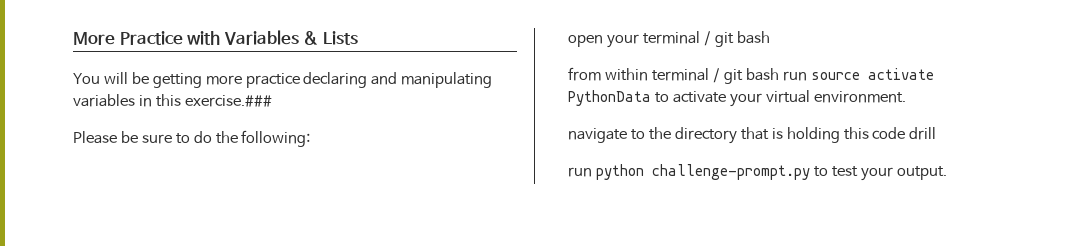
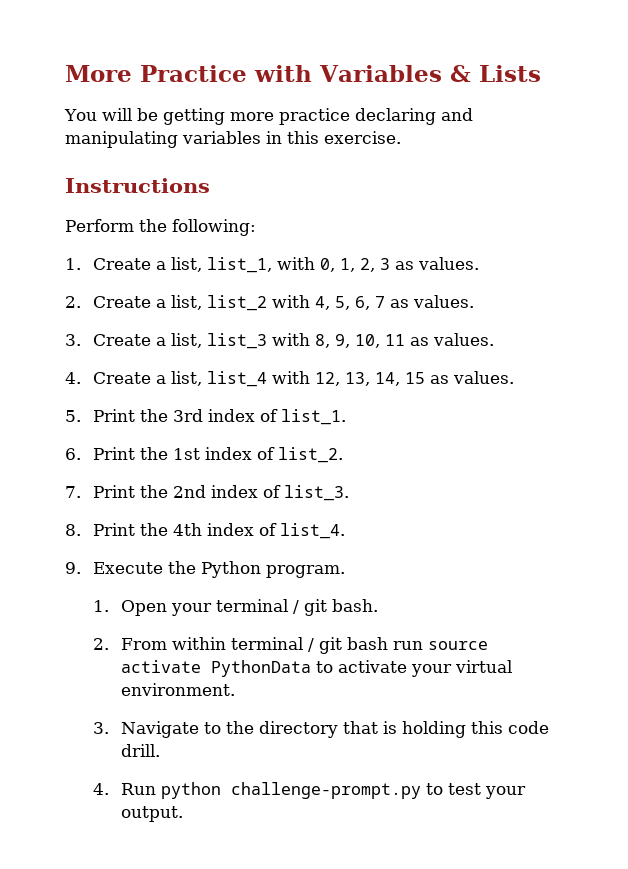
[184,95,272,107] [73,130,311,147] [568,35,604,47] exercise.### // Please be sure to do the following: // open -> [324,131,401,144] [65,178,210,193] [65,219,256,236] [65,257,480,273] [65,295,475,311] [65,333,495,349] [65,371,515,387] [65,409,347,425] [65,447,344,463] [65,485,350,501] [65,523,346,539] [65,561,346,578] [93,600,168,616] exercise. // Instructions // Perform the following: // 1. Create a list, list_1, with 0, 1, 2, 3 as values. // 2. Create a list, list_2 with 4, 5, 6, 7 as values. // 3. Create a list, list_3 with 8, 9, 10, 11 as values. // 4. Create a list, list_4 with 12, 13, 14, 15 as values. // 5. Print the 3rd index of list_1. // 6. Print the 1st index of list_2. // 7. Print the 2nd index of list_3. // 8. Print the 4th index of list_4. // 9. Execute the Python program. // 1. Open
[736,31,770,44] [568,67,602,81] bash // from -> [332,599,379,612] [93,638,168,650] bash. // 2. From
[568,128,628,143] navigate -> [93,721,200,738] 3. Navigate
[909,127,937,140] [568,167,593,177] drill // run -> [121,744,161,757] [93,783,157,795] drill. // 4. Run

